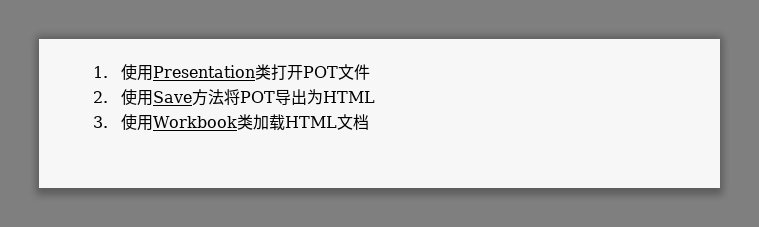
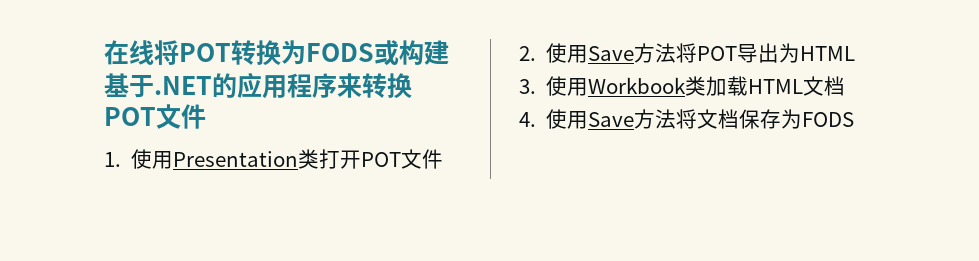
(93, 72) none -> [104,40,449,66] [104,72,412,99] [104,104,206,129] 在线将POT转换为FODS或构建基于.NET的应用程序来转换POT文件 //
(369, 122) none -> [519,109,855,129] // 4.使用Save方法将文档保存为FODS

